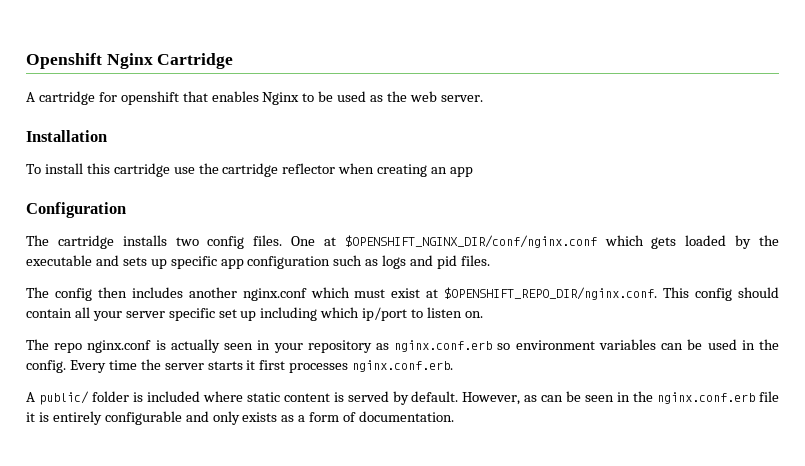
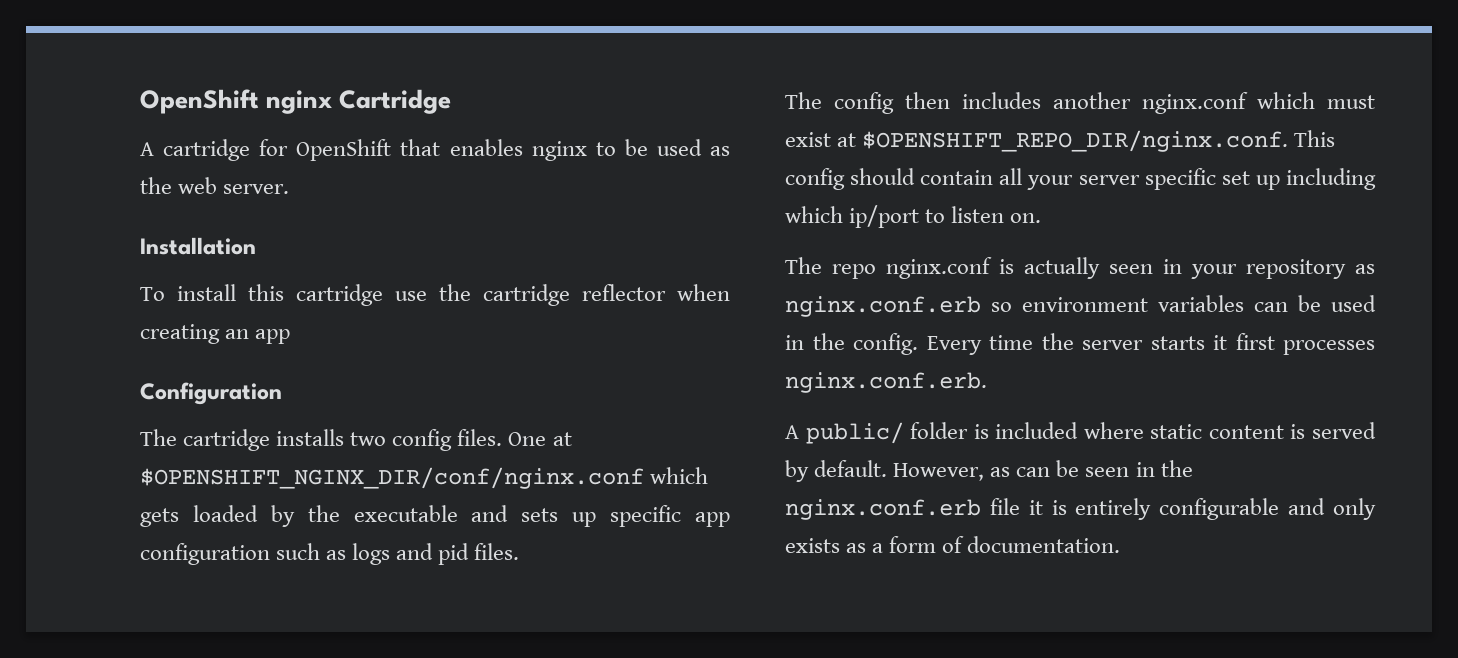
[26,53,153,69] Openshift Nginx -> [140,89,333,114] OpenShift nginx
[120,91,179,105] openshift -> [296,139,392,161] OpenShift
[262,92,300,105] Nginx -> [531,141,587,161] nginx

